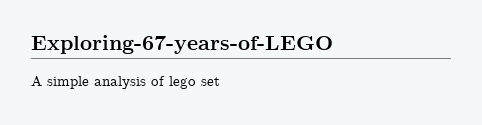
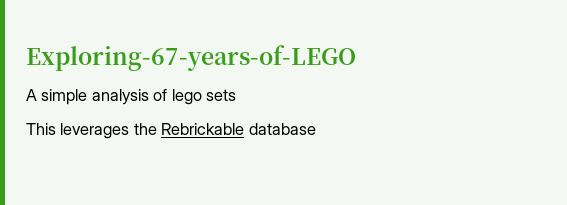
[201,77,220,86] set -> [206,89,237,101] [26,123,316,139] sets // This leverages the Rebrickable database

